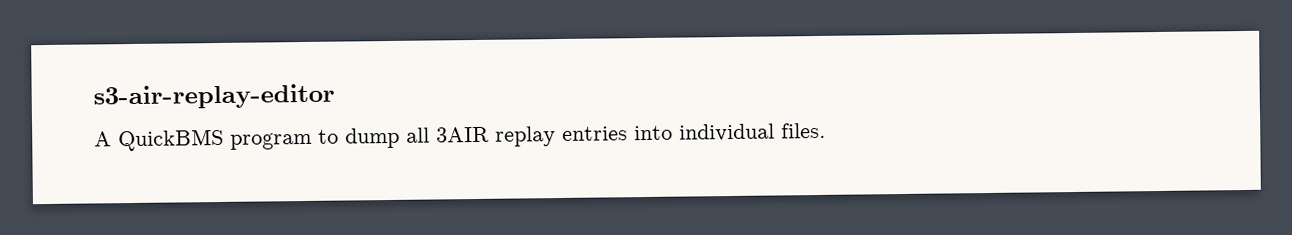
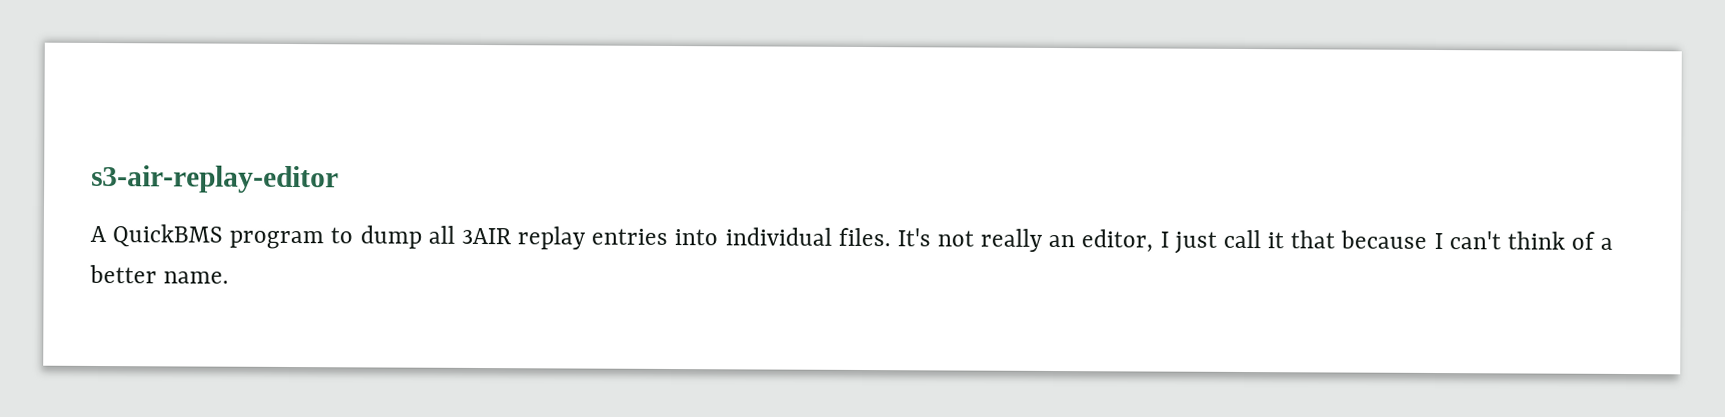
(826, 130) none -> [896,228,1614,254] [89,264,230,284] It's not really an editor, I just call it that because I can't think of a better name.

